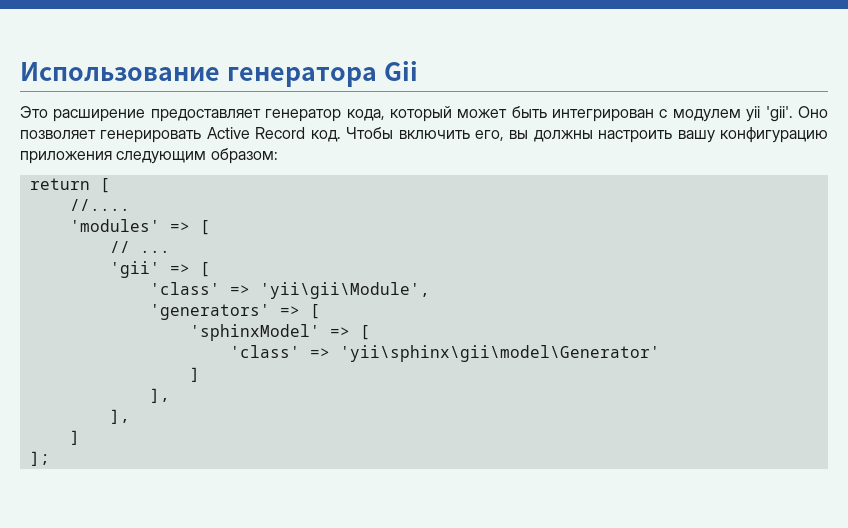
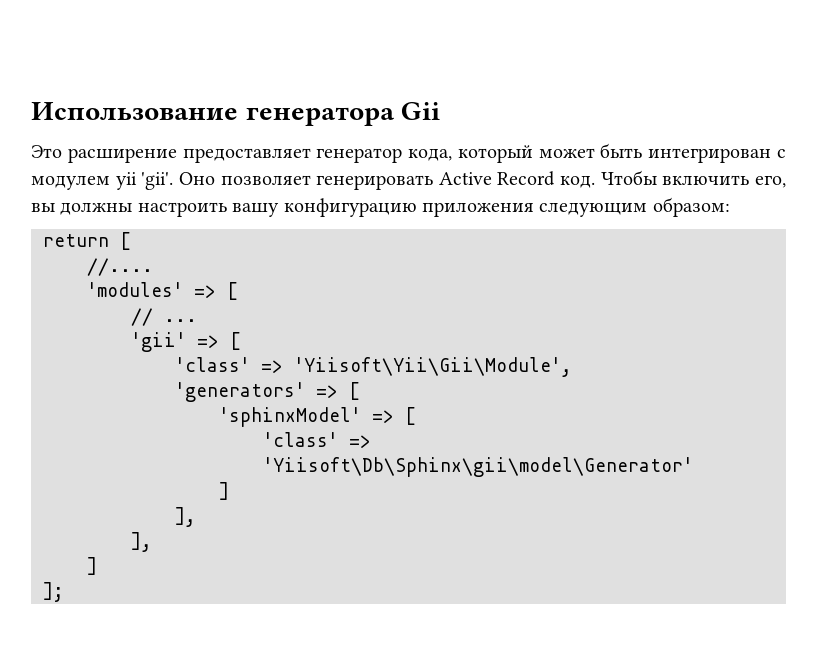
[259,282,430,299] 'yii\gii\Module', -> [294,357,572,377] 'Yiisoft\Yii\Gii\Module',
[339,345,660,362] 'yii\sphinx\gii\model\Generator' -> [263,457,693,477] 'Yiisoft\Db\Sphinx\gii\model\Generator'

